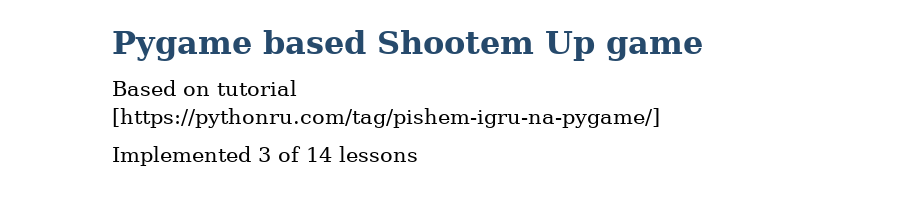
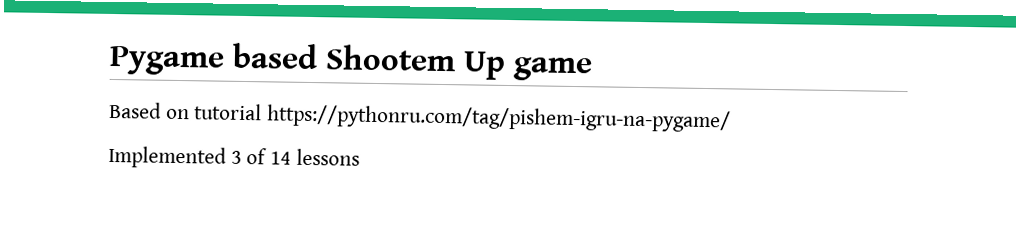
[112,108,660,128] [https://pythonru.com/tag/pishem-igru-na-pygame/] -> [266,104,732,133] https://pythonru.com/tag/pishem-igru-na-pygame/

